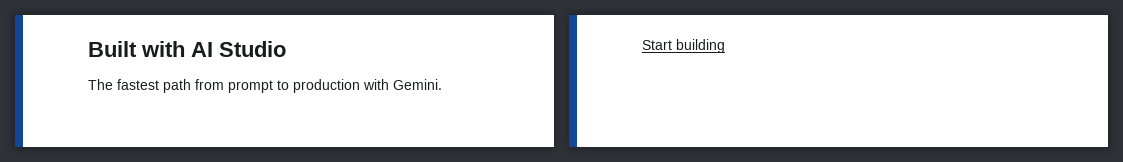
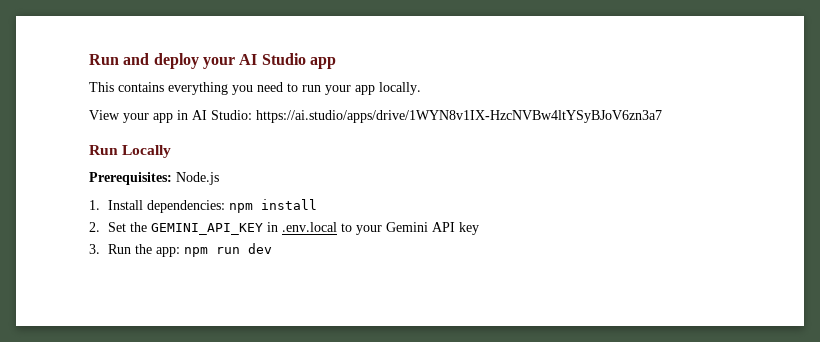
[88,41,286,57] [88,79,442,93] [642,39,725,53] Built with AI Studio // The fastest path from prompt to production with Gemini. // Start building -> [89,53,336,69] [89,82,421,95] [89,110,662,123] [89,145,172,158] [89,172,219,185] [89,199,318,213] [89,222,480,235] [89,243,273,257] Run and deploy your AI Studio app // This contains everything you need to run your app locally. // View your app in AI Studio: https://ai.studio/apps/drive/1WYN8v1IX-HzcNVBw4ltYSyBJoV6zn3a7 // Run Locally // Prerequisites: Node.js // 1. Install dependencies: npm install // 2. Set the GEMINI_API_KEY in .env.local to your Gemini API key // 3. Run the app: npm run dev

